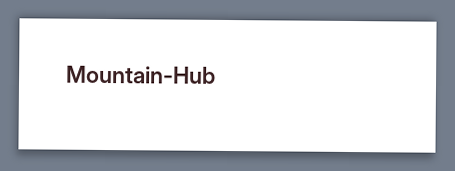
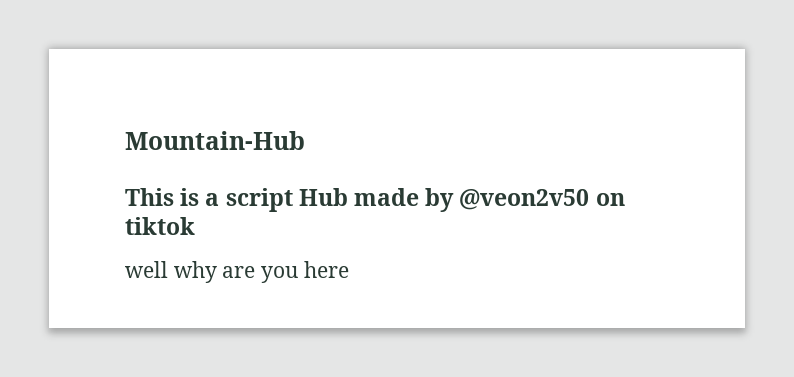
(216, 74) none -> [125,188,625,212] [125,217,195,235] [125,261,349,283] // This is a script Hub made by @veon2v50 on tiktok // well why are you here

